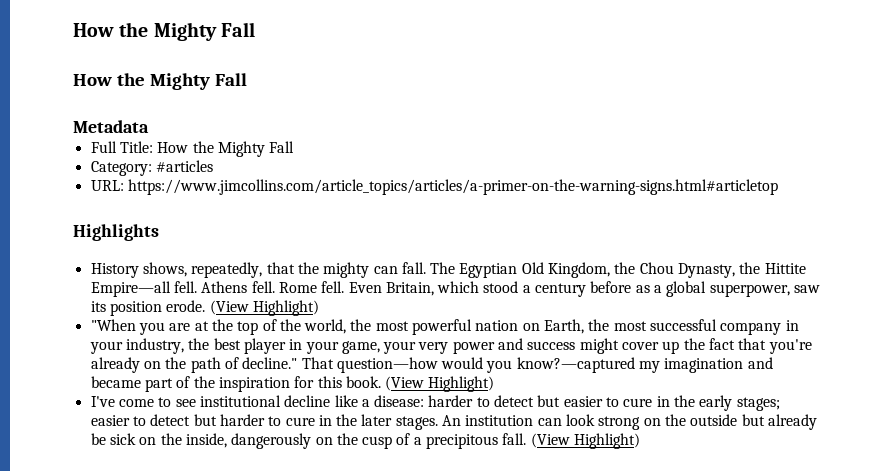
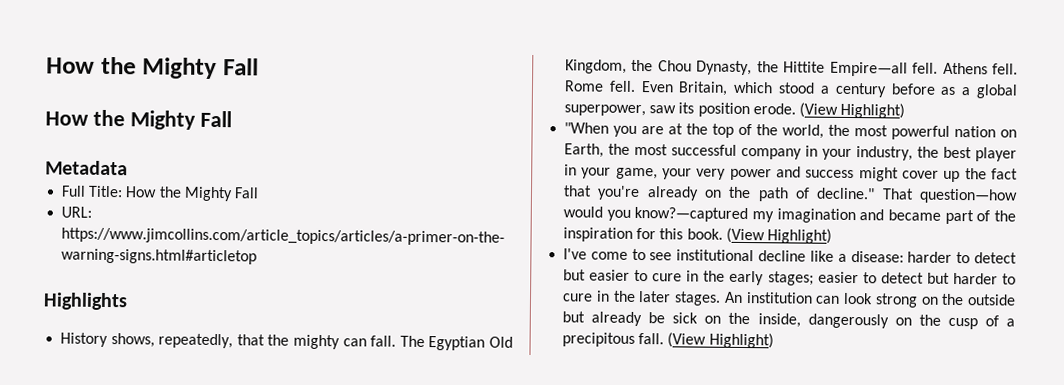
[90,160,213,176] // Category: #articles -> (259, 193) none

